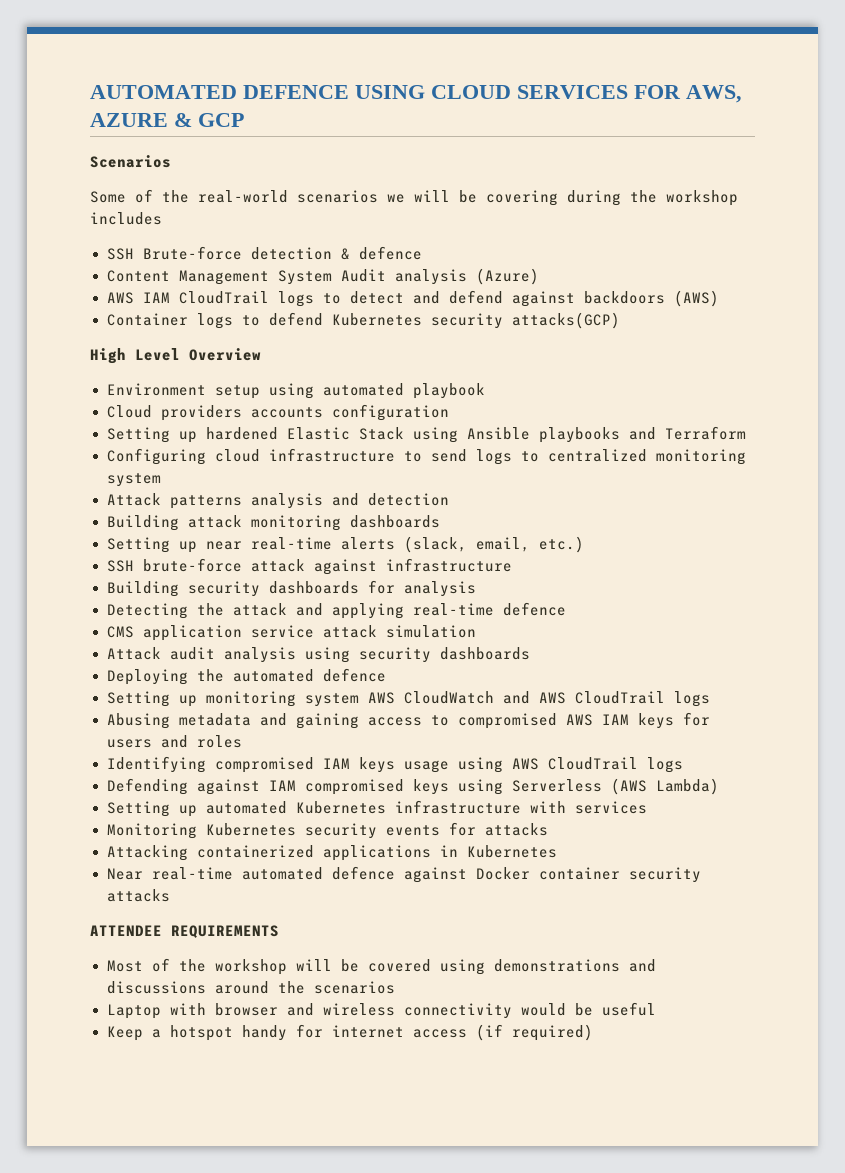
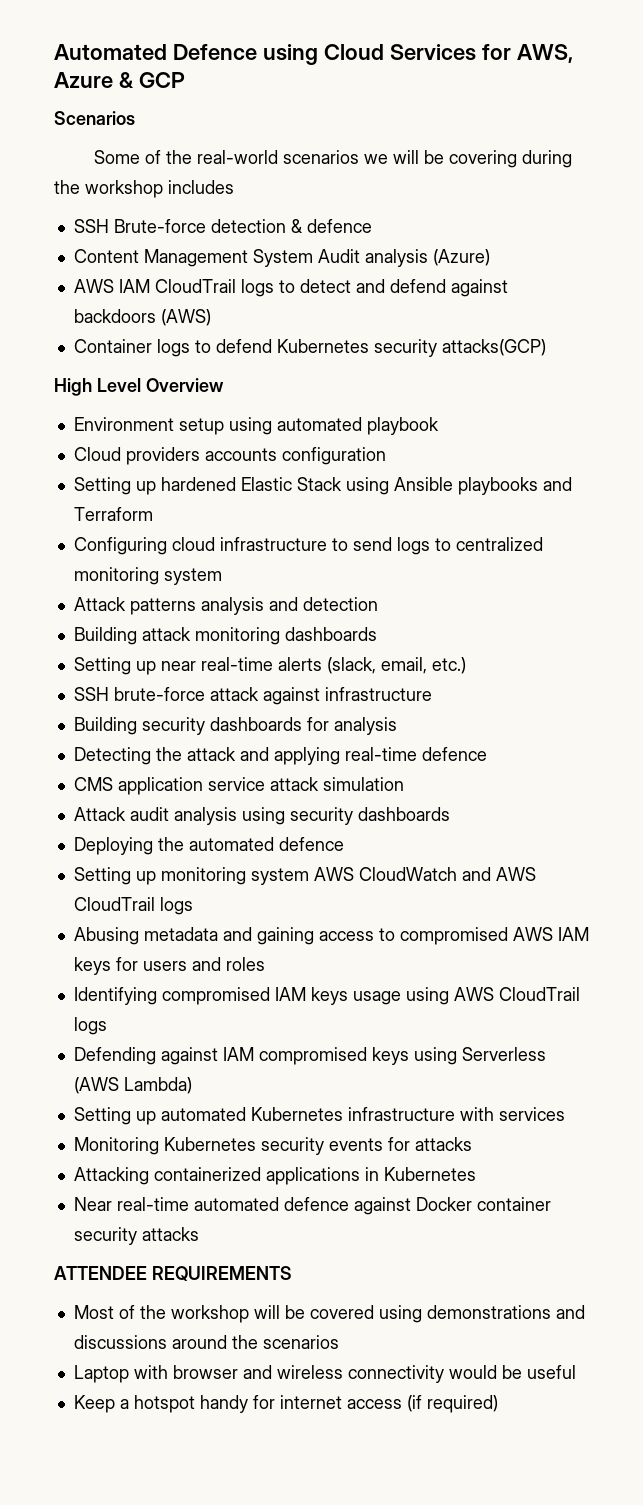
[90,85,742,103] [90,113,168,127] AUTOMATED DEFENCE USING CLOUD SERVICES FOR AWS, AZURE -> [54,44,573,65] [54,72,113,88] Automated Defence using Cloud Services for AWS, Azure

